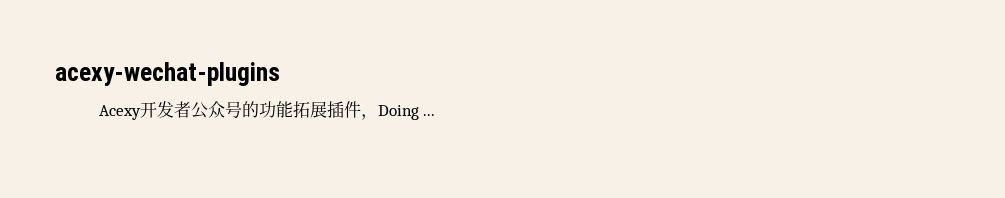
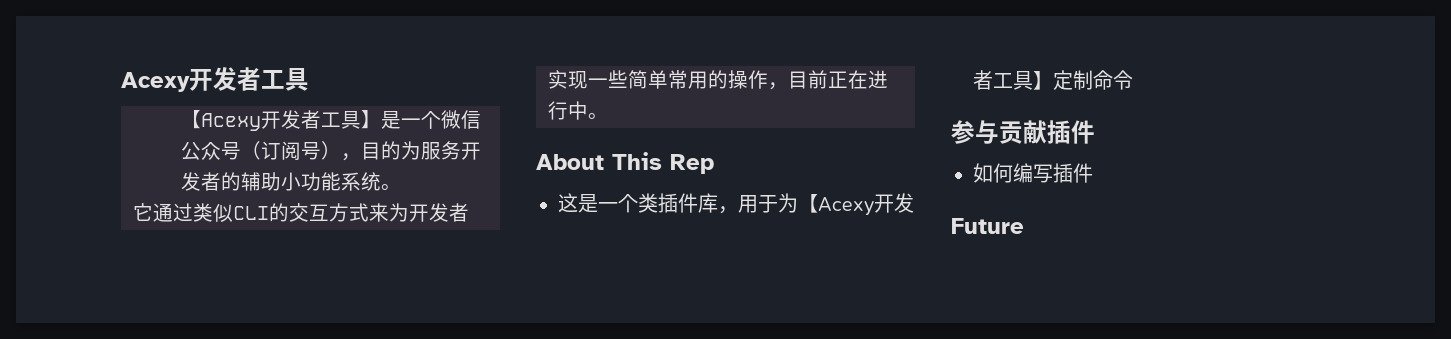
[55,62,280,86] [98,101,436,120] acexy-wechat-plugins // Acexy开发者公众号的功能拓展插件，Doing ... -> [121,67,309,92] [181,110,481,131] [181,141,481,161] [181,172,401,191] [133,203,469,222] [548,70,888,90] [548,101,608,120] [536,152,714,174] [558,193,914,216] [973,70,1133,90] [951,120,1095,144] [973,163,1093,183] [951,218,1024,234] Acexy开发者工具 // 【Acexy开发者工具】是一个微信公众号（订阅号），目的为服务开发者的辅助小功能系统。 // 它通过类似CLI的交互方式来为开发者实现一些简单常用的操作，目前正在进行中。 // About This Rep // 这是一个类插件库，用于为【Acexy开发者工具】定制命令 // 参与贡献插件 // 如何编写插件 // Future

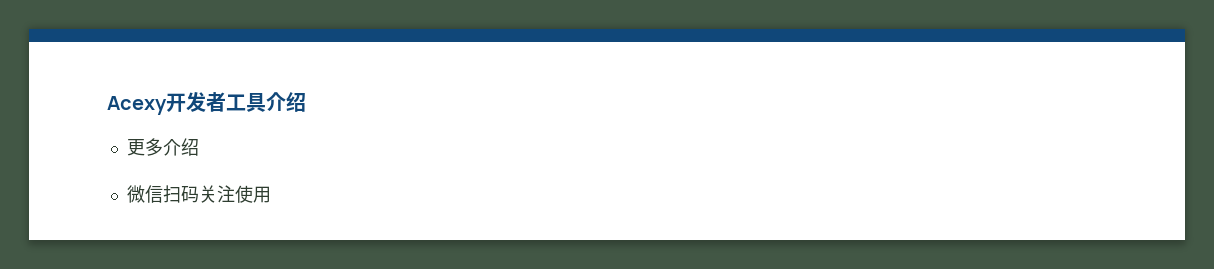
[121,67,309,92] [181,110,481,131] [181,141,481,161] [181,172,401,191] [133,203,469,222] [548,70,888,90] [548,101,608,120] [536,152,714,174] [558,193,914,216] [973,70,1133,90] [951,120,1095,144] [973,163,1093,183] [951,218,1024,234] Acexy开发者工具 // 【Acexy开发者工具】是一个微信公众号（订阅号），目的为服务开发者的辅助小功能系统。 // 它通过类似CLI的交互方式来为开发者实现一些简单常用的操作，目前正在进行中。 // About This Rep // 这是一个类插件库，用于为【Acexy开发者工具】定制命令 // 参与贡献插件 // 如何编写插件 // Future -> [107,92,306,115] [126,138,199,156] [126,185,271,203] Acexy开发者工具介绍 // 更多介绍 // 微信扫码关注使用

